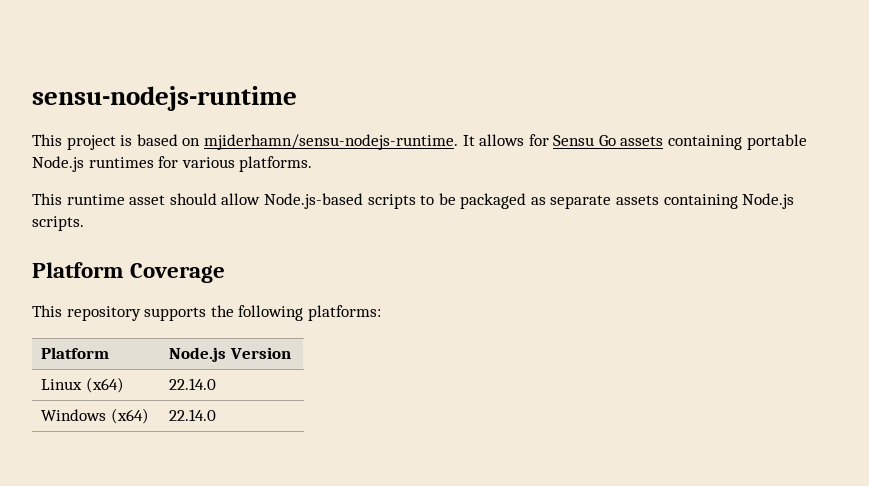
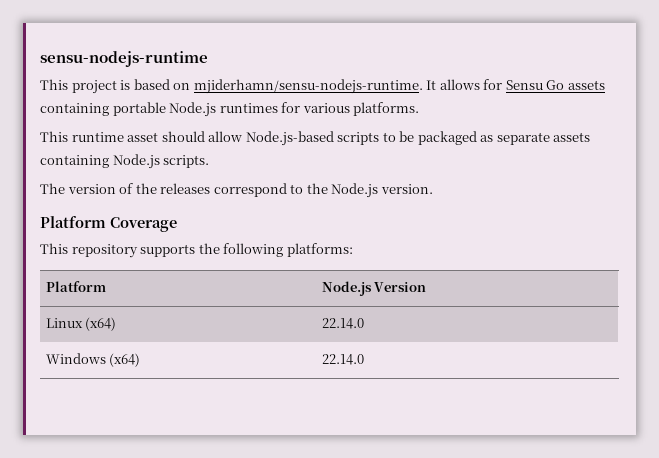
(84, 223) none -> [40,183,433,198] // The version of the releases correspond to the Node.js version.

